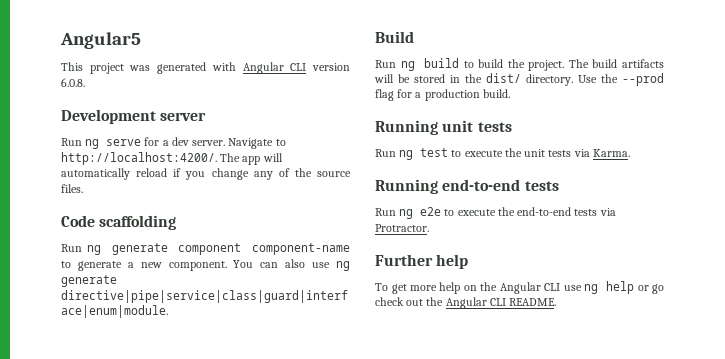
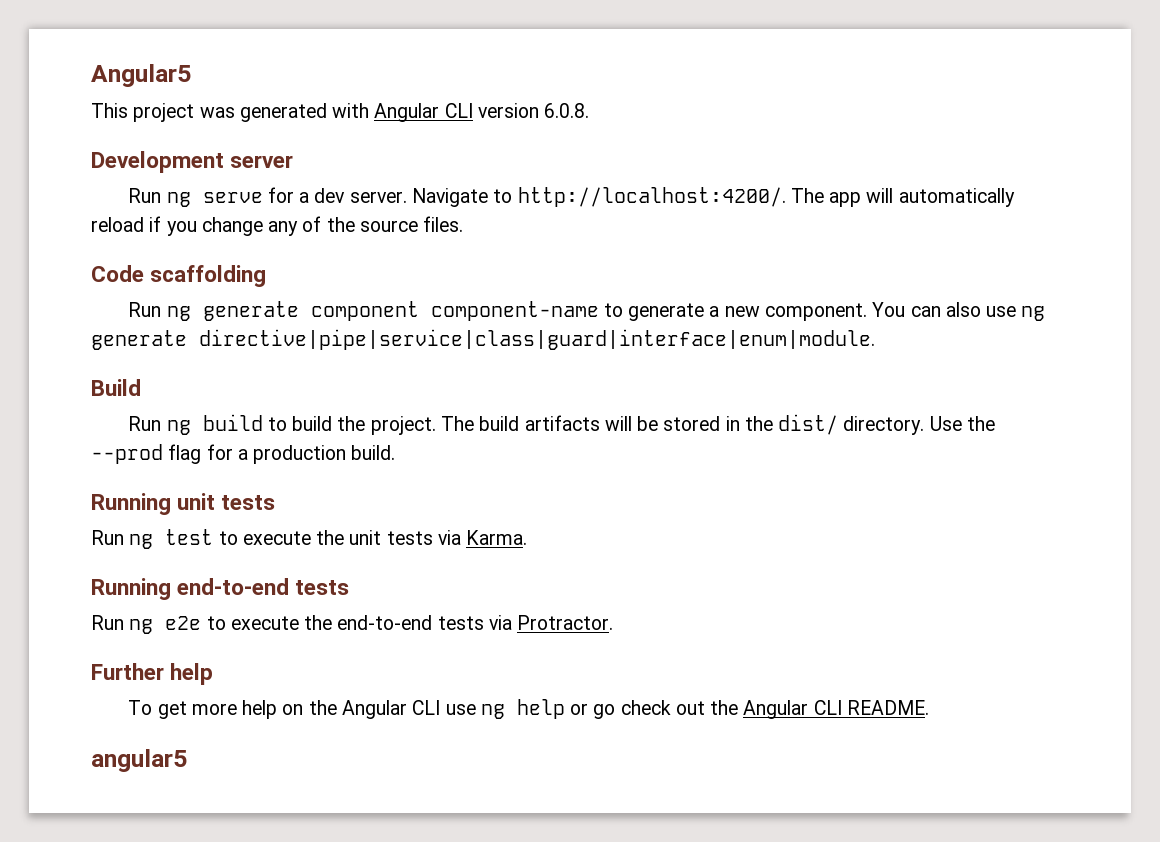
(557, 302) none -> [91,749,187,772] // angular5

